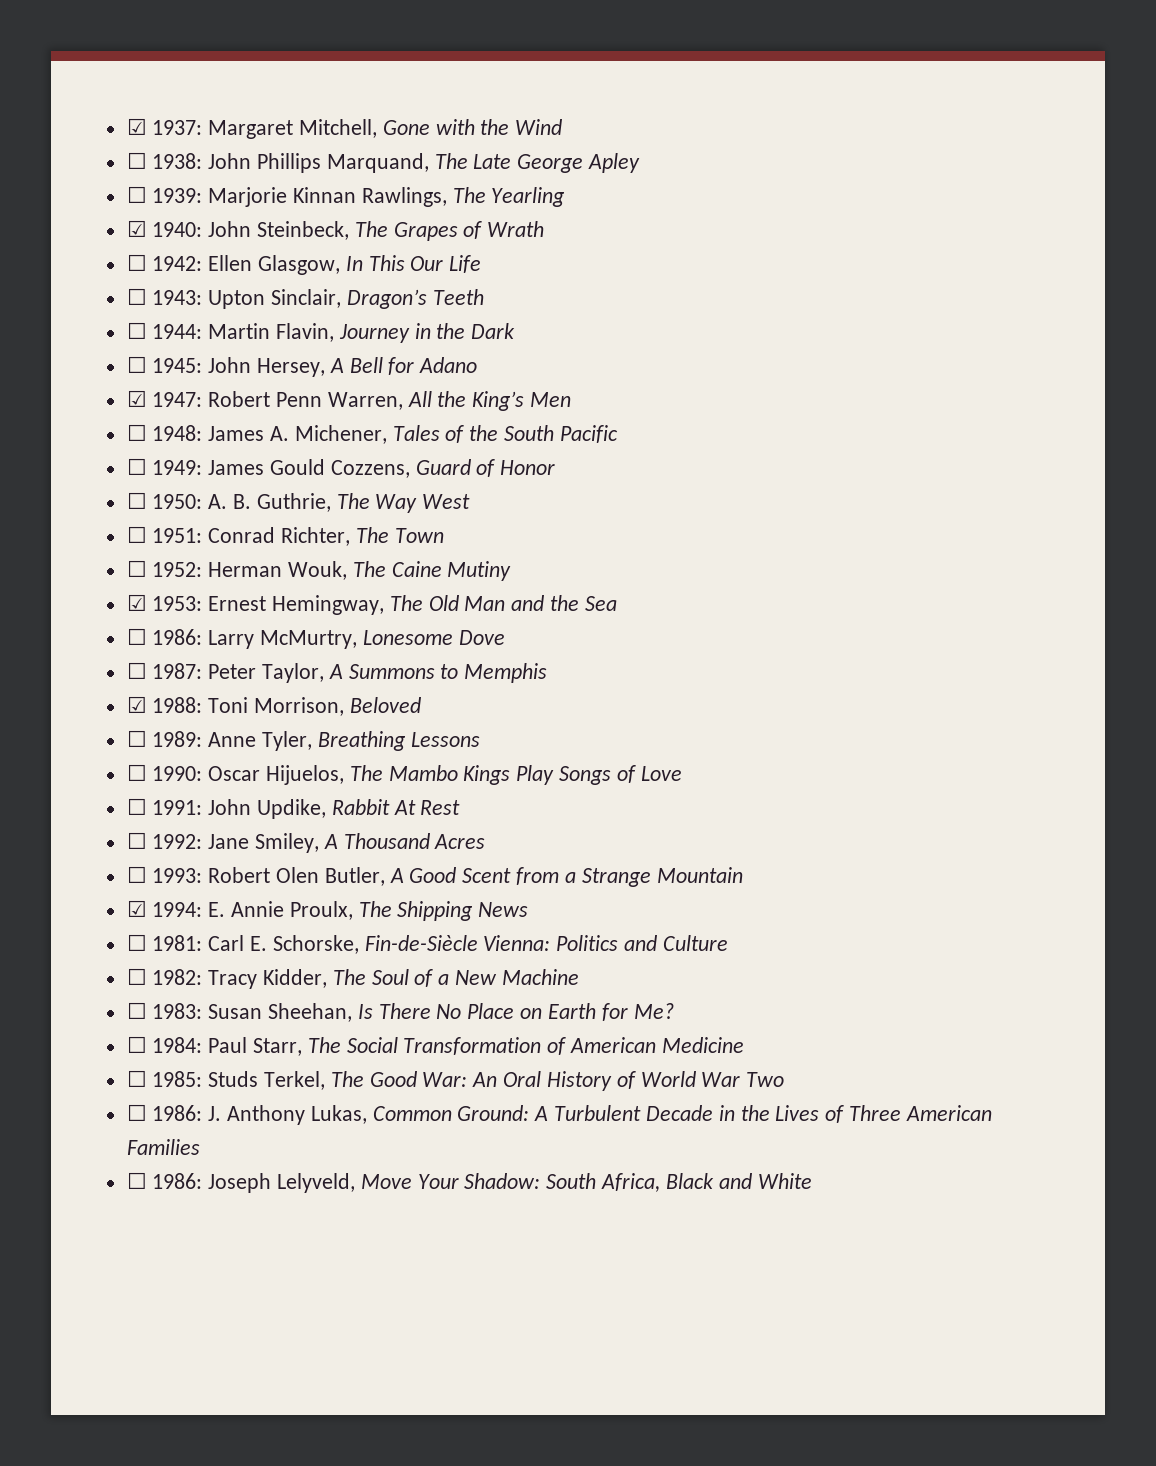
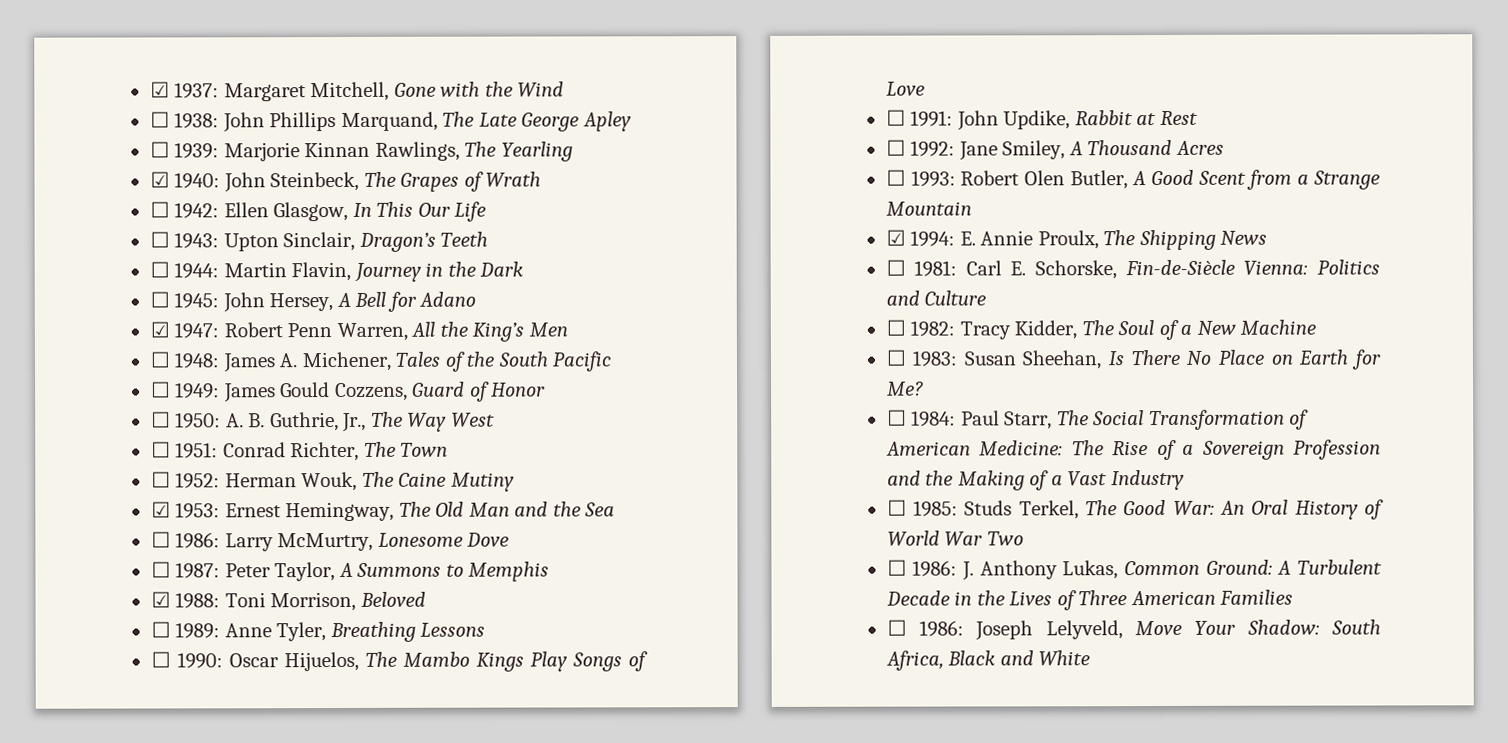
(331, 502) none -> [342,412,367,433] Jr.,
[393,800,416,815] At -> [1136,113,1157,126] at
[661,1037,744,1053] Medicine -> [979,439,1381,461] [886,469,1185,491] Medicine: The Rise of a Sovereign Profession and the Making of a Vast Industry

